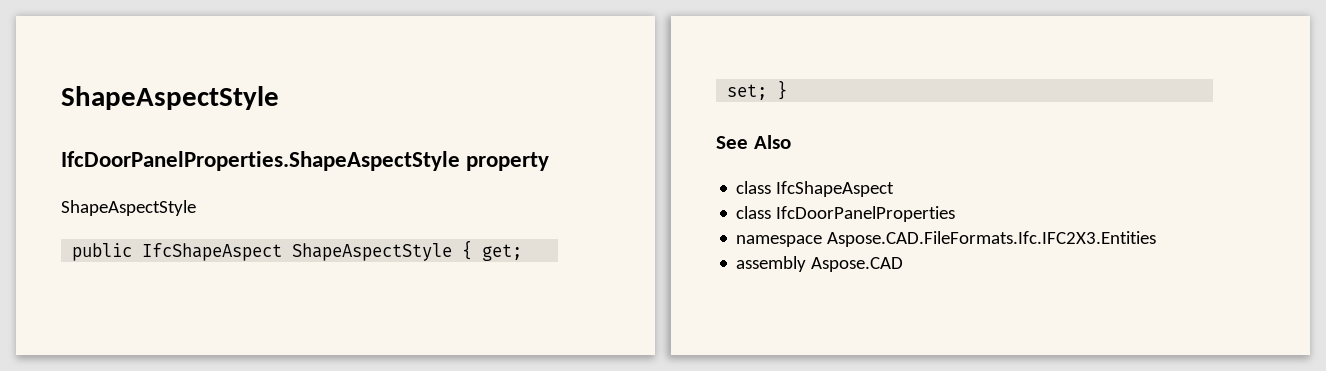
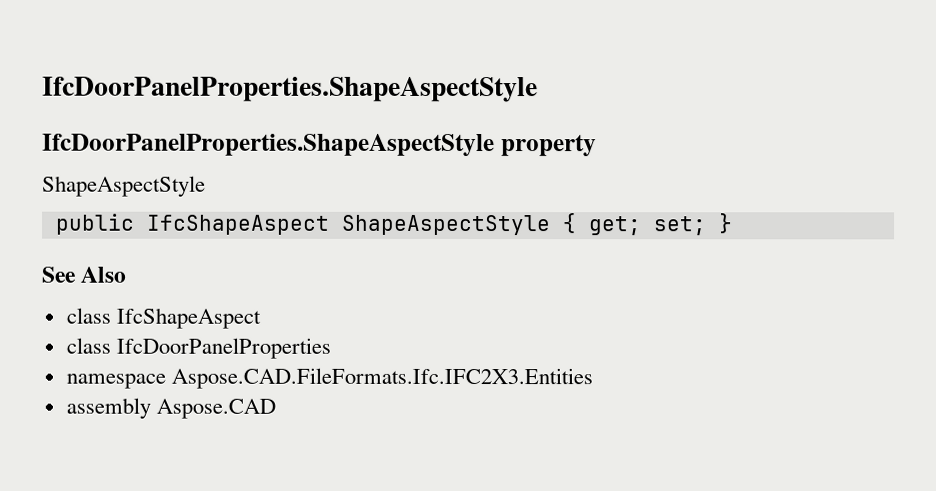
[61,86,279,110] ShapeAspectStyle -> [42,76,538,103] IfcDoorPanelProperties.ShapeAspectStyle

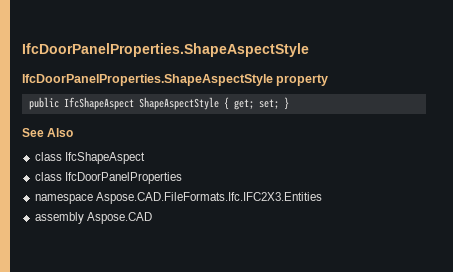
[42,175,206,197] // ShapeAspectStyle -> (329, 80) none

